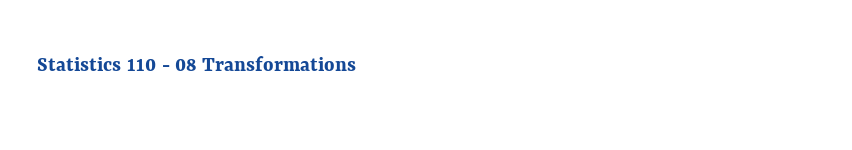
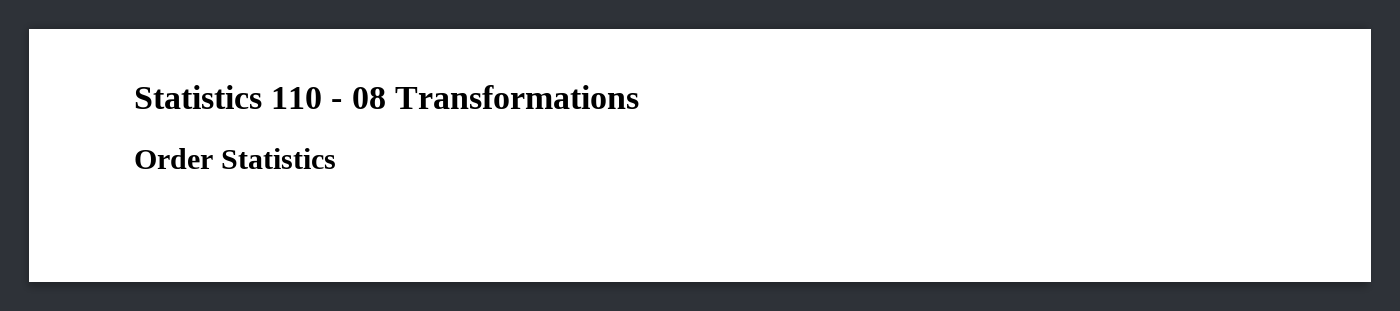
(357, 63) none -> [134,148,337,169] // Order Statistics

